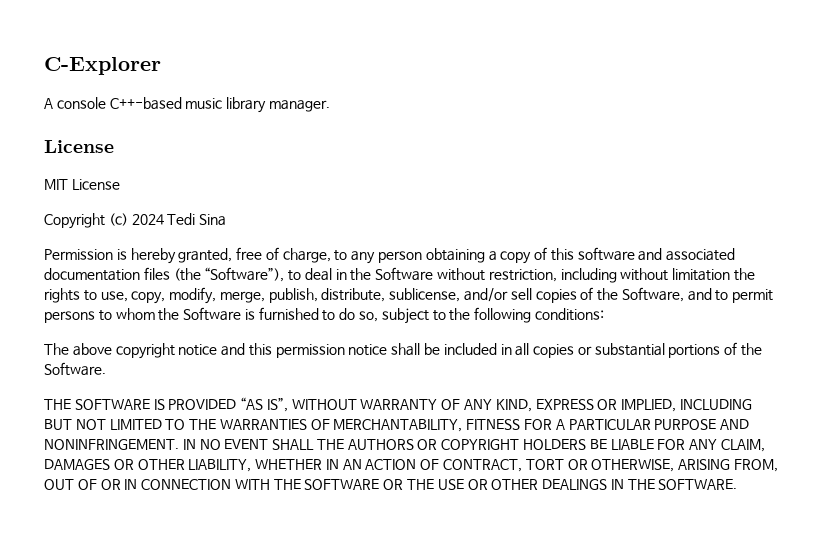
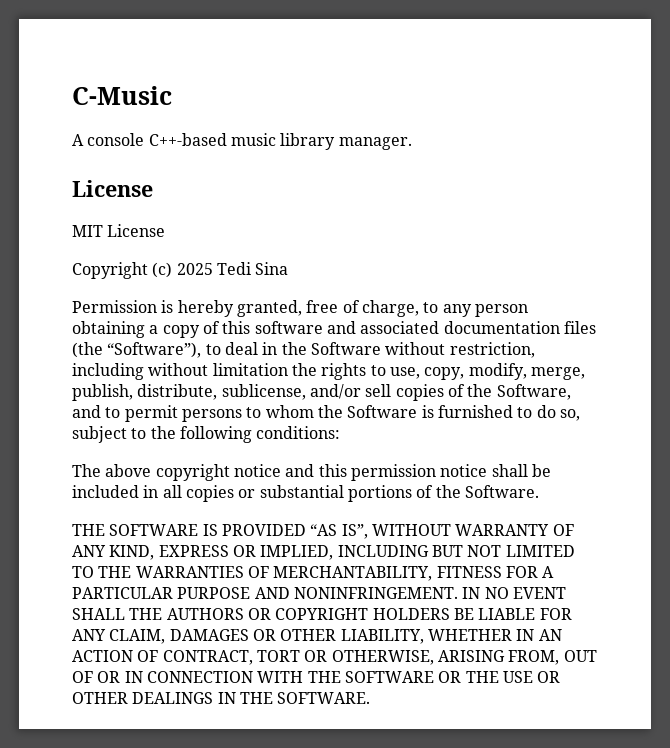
[44,57,161,75] C-Explorer -> [72,86,172,105] C-Music
[131,214,164,225] 2024 -> [176,263,213,275] 2025

